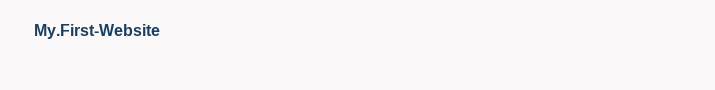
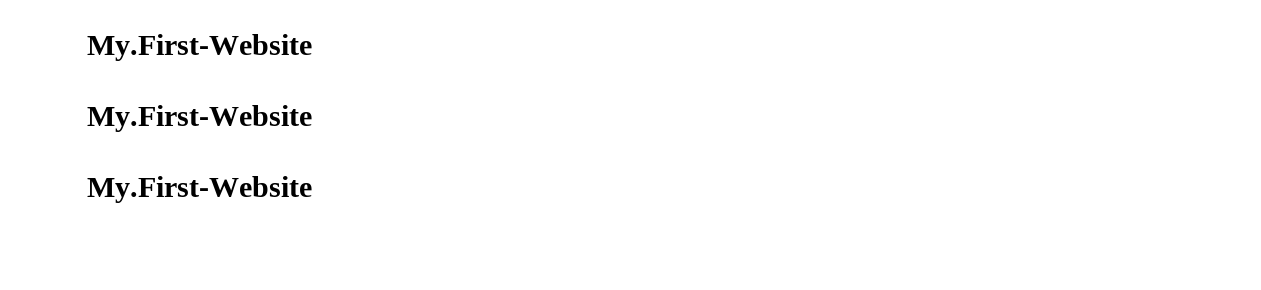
[34,24,160,39] My.First-Website -> [87,34,312,61] [87,105,312,132] [87,176,312,203] My.First-Website // My.First-Website // My.First-Website

